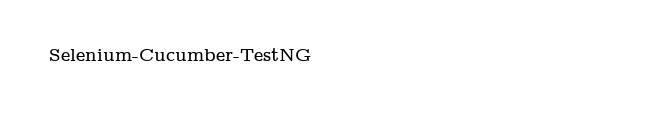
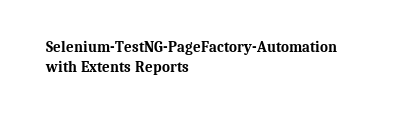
[49,48,311,61] Selenium-Cucumber-TestNG -> [46,40,337,55] [45,60,190,75] Selenium-TestNG-PageFactory-Automation with Extents Reports

